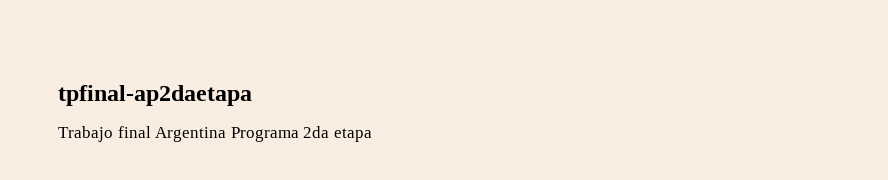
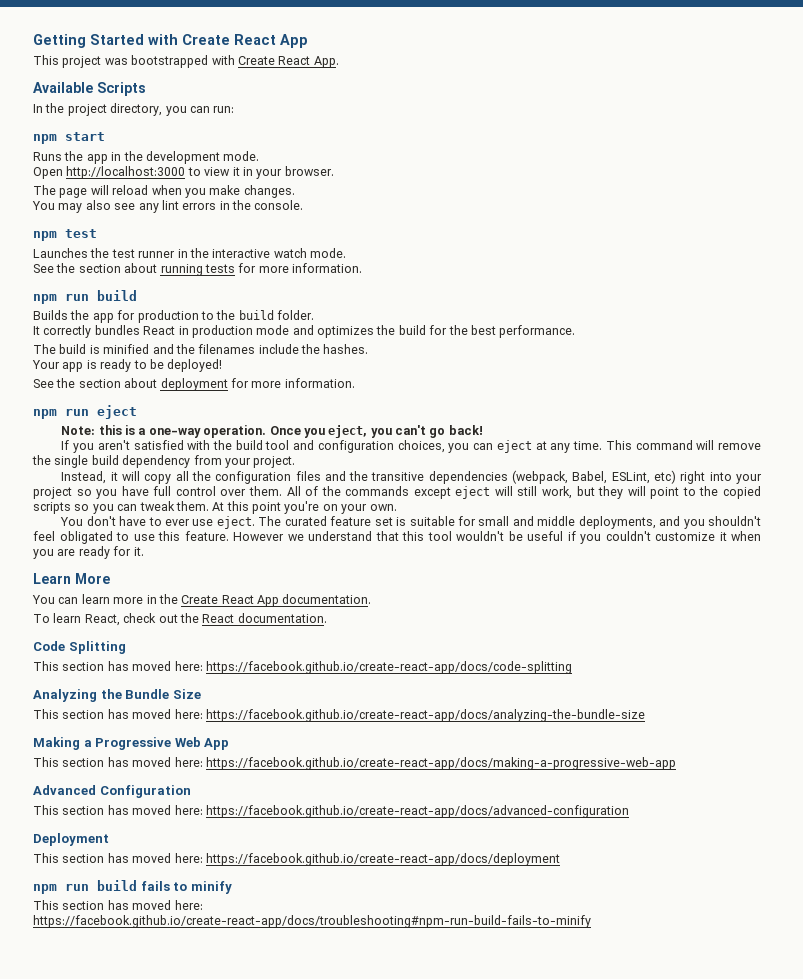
[58,85,252,106] [58,126,372,142] tpfinal-ap2daetapa // Trabajo final Argentina Programa 2da etapa -> [33,34,308,48] [33,55,339,68] [33,82,146,96] [33,103,235,116] [33,132,105,144] [33,151,260,164] [33,166,334,179] [33,185,295,198] [32,200,304,213] [33,229,97,241] [33,248,346,258] [33,263,362,276] [33,290,137,304] [33,310,314,323] [33,325,576,338] [33,344,369,354] [32,359,223,372] [33,378,355,391] [33,405,137,419] [61,425,483,438] [61,440,761,453] [32,455,296,468] [61,470,762,484] [33,486,762,499] [33,501,397,514] [60,516,761,529] [33,531,761,544] [33,546,144,559] [33,573,110,584] [32,594,372,607] [33,613,327,626] [33,641,126,654] [33,661,572,674] [33,689,201,702] [33,709,645,722] [33,737,230,750] [33,757,676,770] [33,785,191,798] [33,805,629,818] [33,833,109,846] [33,853,560,866] [33,880,232,894] [33,900,203,910] [33,915,591,928] Getting Started with Create React App // This project was bootstrapped with Create React App. // Available Scripts // In the project directory, you can run: // npm start // Runs the app in the development mode. // Open http://localhost:3000 to view it in your browser. // The page will reload when you make changes. // You may also see any lint errors in the console. // npm test // Launches the test runner in the interactive watch mode. // See the section about running tests for more information. // npm run build // Builds the app for production to the build folder. // It correctly bundles React in production mode and optimizes the build for the best performance. // The build is minified and the filenames include the hashes. // Your app is ready to be deployed! // See the section about deployment for more information. // npm run eject // Note: this is a one-way operation. Once you eject, you can't go back! // If you aren't satisfied with the build tool and configuration choices, you can eject at any time. This command will remove the single build dependency from your project. // Instead, it will copy all the configuration files and the transitive dependencies (webpack, Babel, ESLint, etc) right into your project so you have full control over them. All of the commands except eject will still work, but they will point to the copied scripts so you can tweak them. At this point you're on your own. // You don't have to ever use eject. The curated feature set is suitable for small and middle deployments, and you shouldn't feel obligated to use this feature. However we understand that this tool wouldn't be useful if you couldn't customize it when you are ready for it. // Learn More // You can learn more in the Create React App documentation. // To learn React, check out the React documentation. // Code Splitting // This section has moved here: https://facebook.github.io/create-react-app/docs/code-splitting // Analyzing the Bundle Size // This section has moved here: https://facebook.github.io/create-react-app/docs/analyzing-the-bundle-size // Making a Progressive Web App // This section has moved here: https://facebook.github.io/create-react-app/docs/making-a-progressive-web-app // Advanced Configuration // This section has moved here: https://facebook.github.io/create-react-app/docs/advanced-configuration // Deployment // This section has moved here: https://facebook.github.io/create-react-app/docs/deployment // npm run build fails to minify // This section has moved here: https://facebook.github.io/create-react-app/docs/troubleshooting#npm-run-build-fails-to-minify

